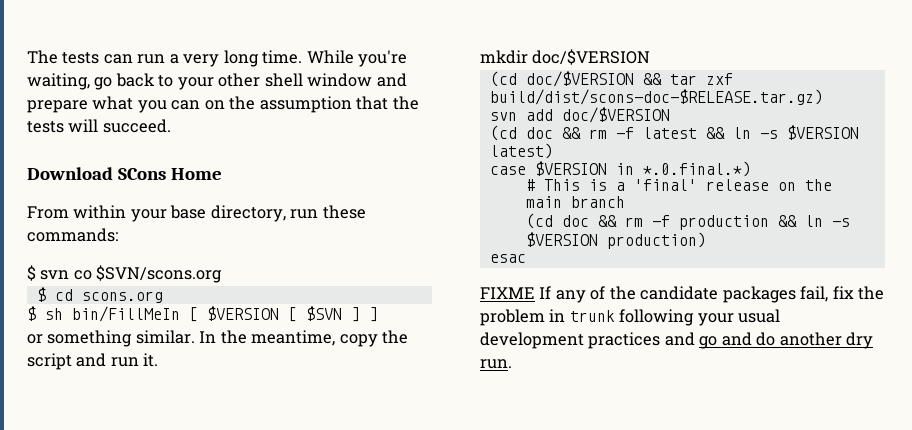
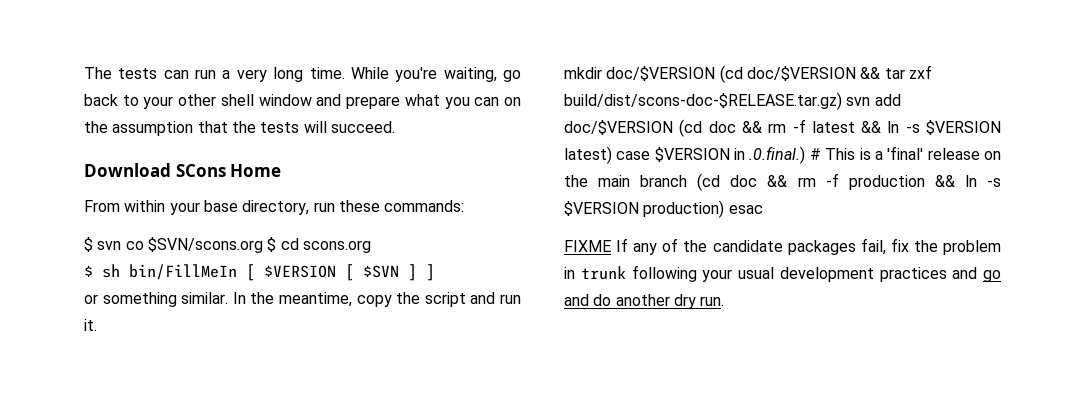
(223, 274) // -> (263, 245) none
(651, 57) // -> (716, 73) none
(823, 97) // -> (842, 101) none
(670, 115) // -> (673, 127) none
(553, 151) // -> (612, 155) none
[642,161,751,177] *.0.final.*) // -> [749,146,806,164] .0.final.)
(625, 202) // -> (688, 181) none
(706, 240) // -> (725, 209) none

